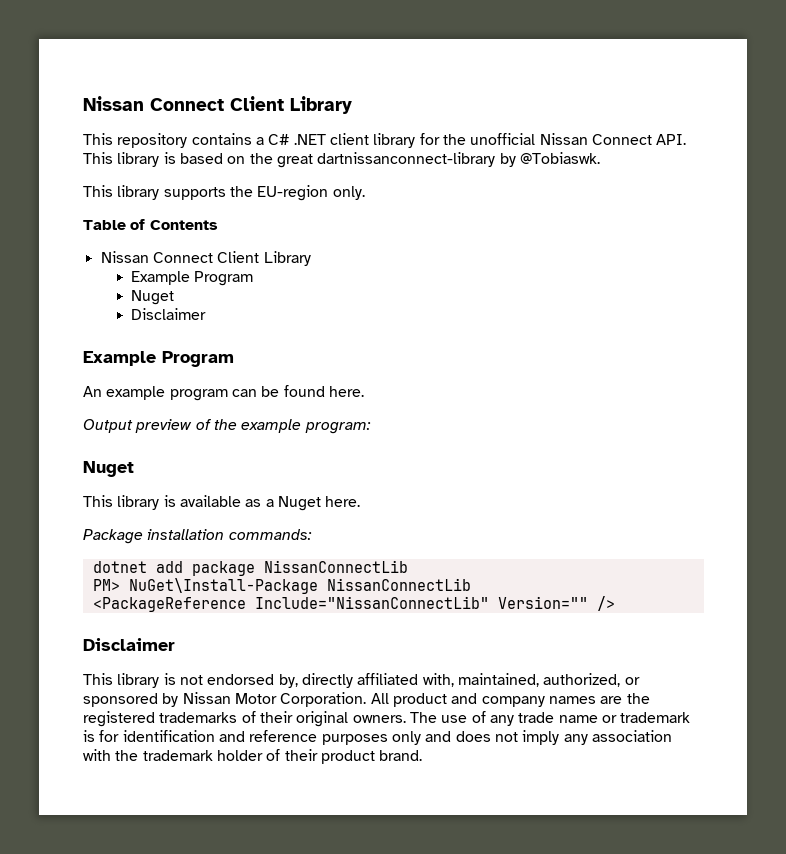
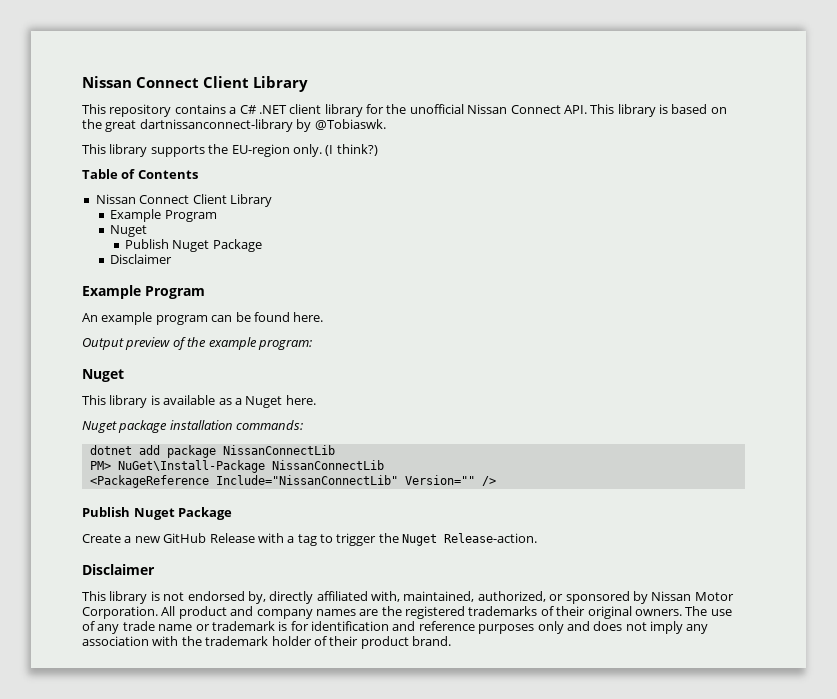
(365, 193) none -> [325,144,378,156] (I think?)
(175, 297) none -> [124,239,262,252] // Publish Nuget Package
[83,529,143,544] Package -> [82,420,168,433] Nuget package
(615, 603) none -> [82,507,233,520] [82,533,538,546] // Publish Nuget Package // Create a new GitHub Release with a tag to trigger the Nuget Release-action.

